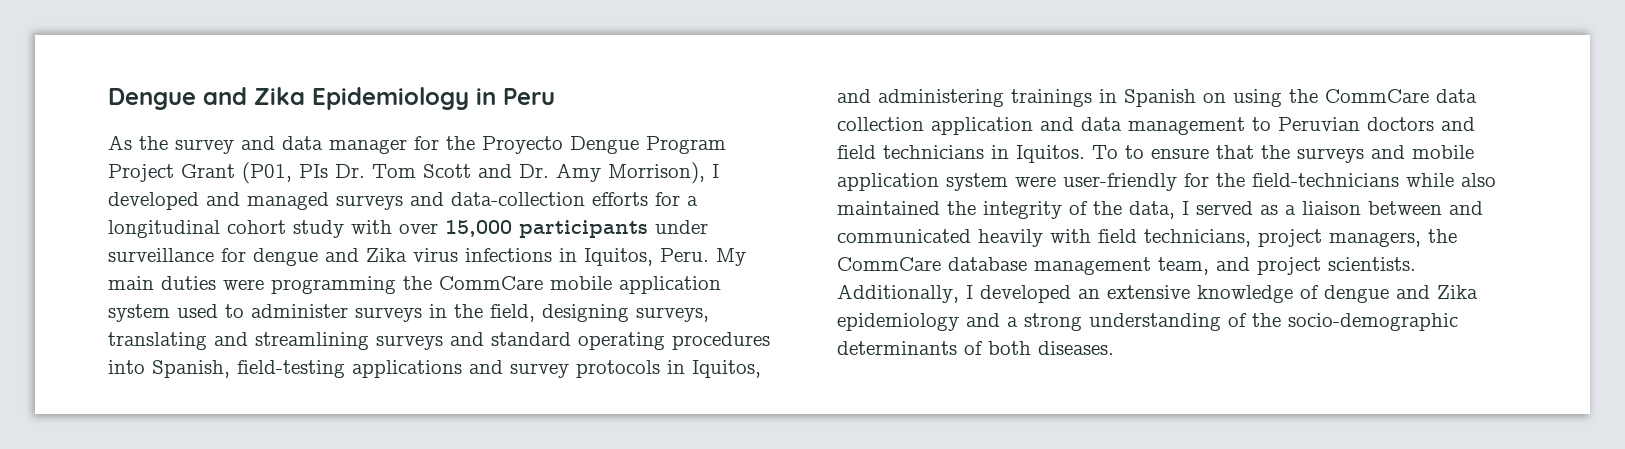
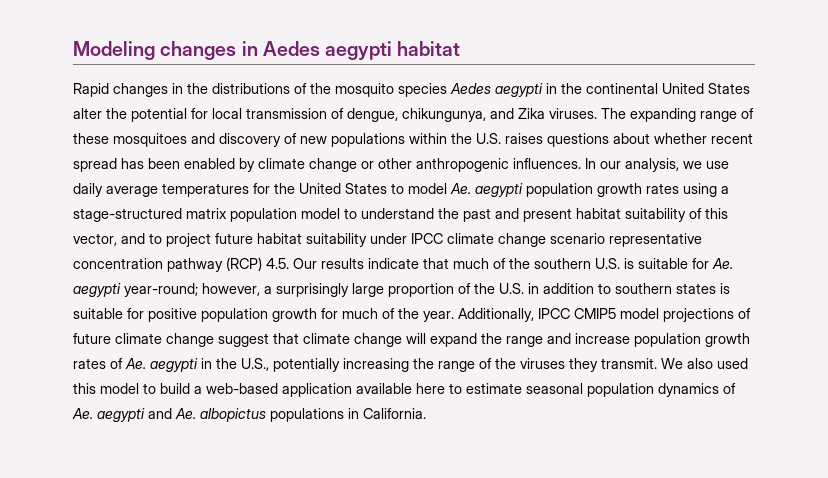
[108,87,555,110] [108,135,726,154] [108,162,719,184] [108,192,698,210] [108,220,708,238] [108,248,746,266] [108,276,721,294] [108,304,709,322] [108,332,770,350] [108,360,761,378] [837,89,1477,107] [837,117,1475,135] [837,145,1474,163] [837,173,1496,191] [837,201,1483,219] [837,229,1457,247] [837,257,1416,275] [837,284,1478,303] [837,313,1458,331] [837,341,1114,355] Dengue and Zika Epidemiology in Peru // As the survey and data manager for the Proyecto Dengue Program Project Grant (P01, PIs Dr. Tom Scott and Dr. Amy Morrison), I developed and managed surveys and data-collection efforts for a longitudinal cohort study with over 15,000 participants under surveillance for dengue and Zika virus infections in Iquitos, Peru. My main duties were programming the CommCare mobile application system used to administer surveys in the field, designing surveys, translating and streamlining surveys and standard operating procedures into Spanish, field-testing applications and survey protocols in Iquitos, and administering trainings in Spanish on using the CommCare data collection application and data management to Peruvian doctors and field technicians in Iquitos. To to ensure that the surveys and mobile application system were user-friendly for the field-technicians while also maintained the integrity of the data, I served as a liaison between and communicated heavily with field technicians, project managers, the CommCare database management team, and project scientists. Additionally, I developed an extensive knowledge of dengue and Zika epidemiology and a strong understanding of the socio-demographic determinants of both diseases. -> [73,41,461,60] [73,83,750,97] [73,108,754,122] [73,133,753,147] [73,158,729,172] [73,183,729,197] [73,208,728,222] [73,233,702,247] [73,257,733,272] [73,283,730,297] [73,308,751,322] [73,333,750,347] [73,358,748,372] [73,383,736,397] [72,408,426,422] Modeling changes in Aedes aegypti habitat // Rapid changes in the distributions of the mosquito species Aedes aegypti in the continental United States alter the potential for local transmission of dengue, chikungunya, and Zika viruses. The expanding range of these mosquitoes and discovery of new populations within the U.S. raises questions about whether recent spread has been enabled by climate change or other anthropogenic influences. In our analysis, we use daily average temperatures for the United States to model Ae. aegypti population growth rates using a stage-structured matrix population model to understand the past and present habitat suitability of this vector, and to project future habitat suitability under IPCC climate change scenario representative concentration pathway (RCP) 4.5. Our results indicate that much of the southern U.S. is suitable for Ae. aegypti year-round; however, a surprisingly large proportion of the U.S. in addition to southern states is suitable for positive population growth for much of the year. Additionally, IPCC CMIP5 model projections of future climate change suggest that climate change will expand the range and increase population growth rates of Ae. aegypti in the U.S., potentially increasing the range of the viruses they transmit. We also used this model to build a web-based application available here to estimate seasonal population dynamics of Ae. aegypti and Ae. albopictus populations in California.

